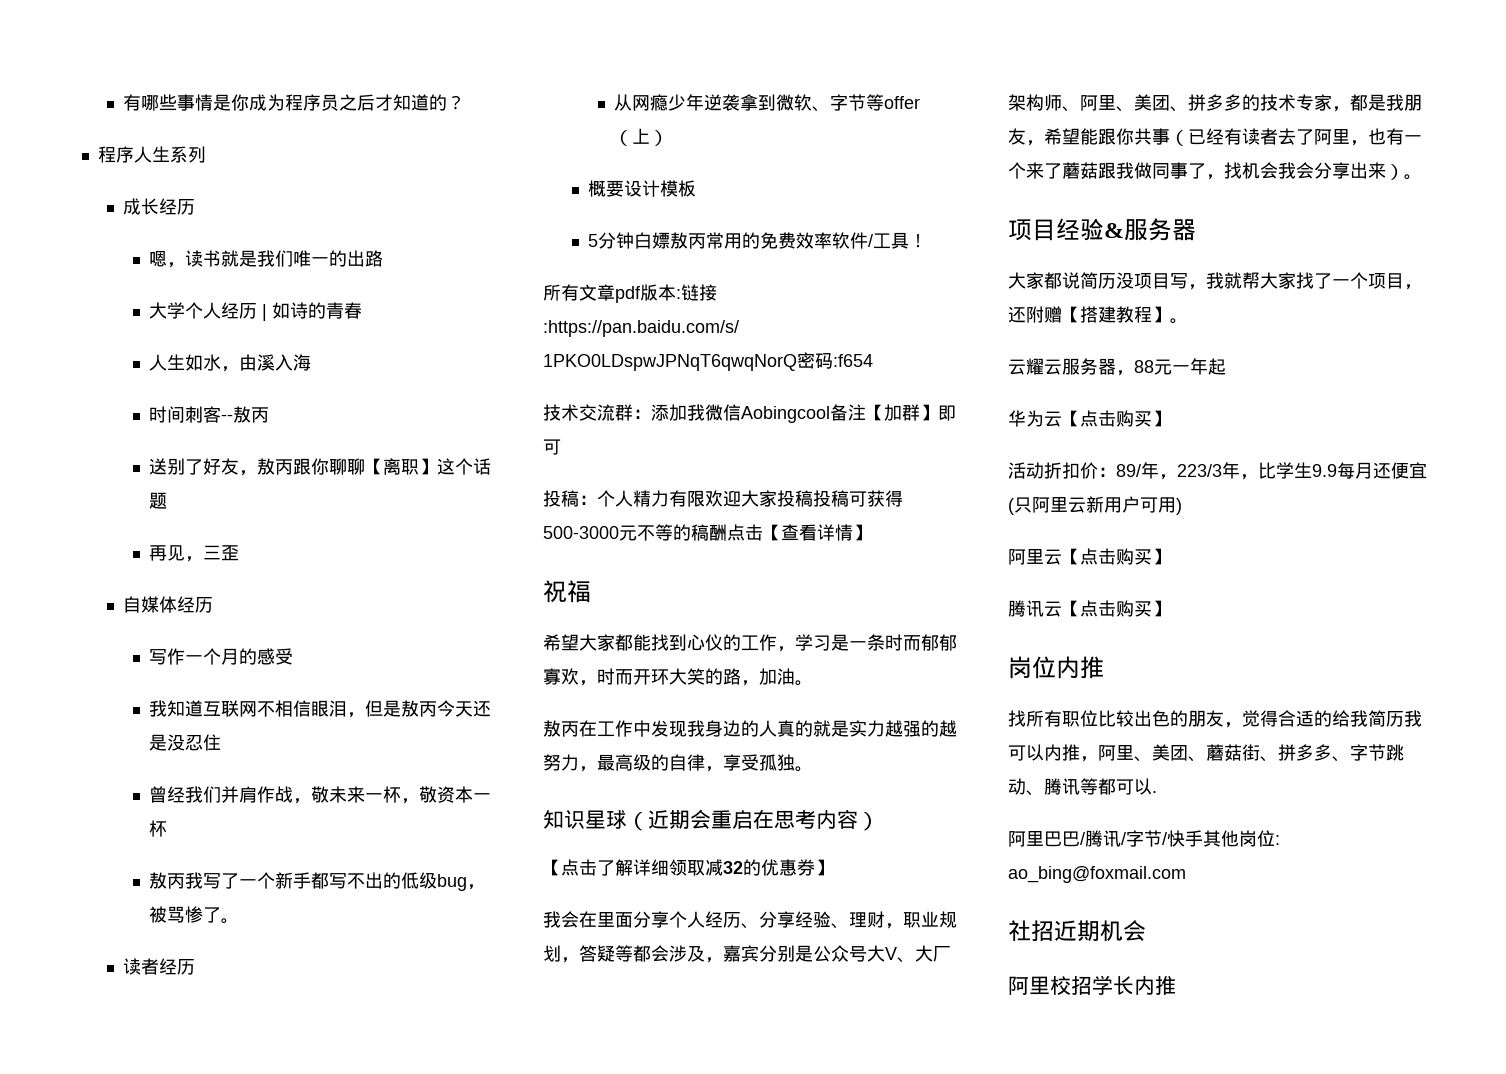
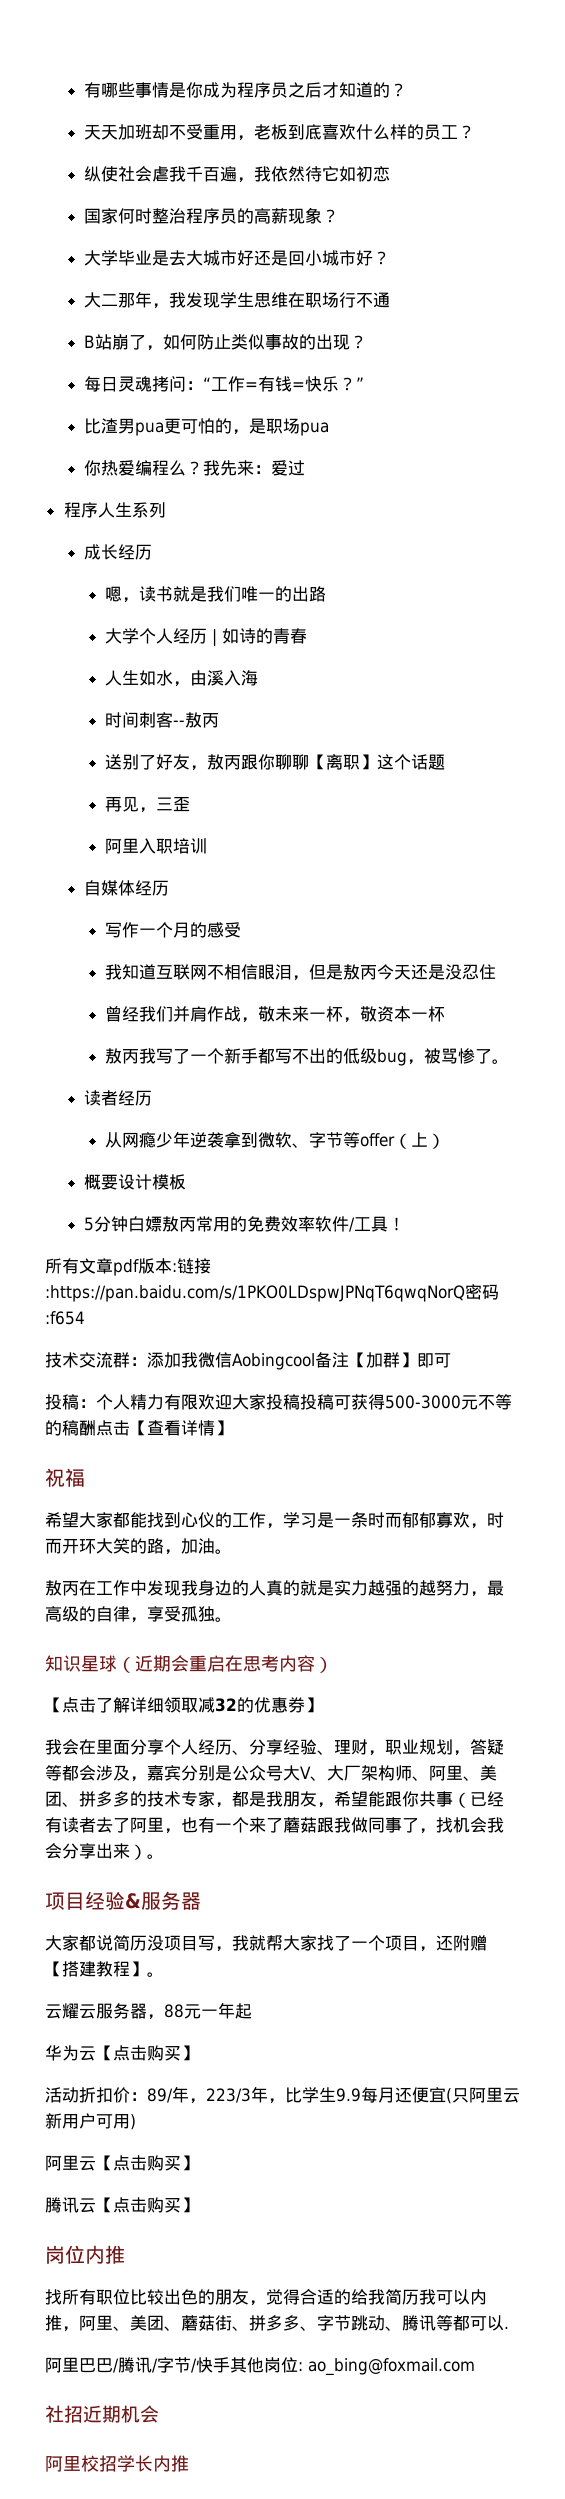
(466, 102) none -> [84,124,476,141] [84,166,391,183] [84,207,340,224] [84,250,391,266] [84,291,391,309] [84,334,368,351] [84,376,365,392] [84,418,330,436] [84,460,306,476] // 天天加班却不受重用，老板到底喜欢什么样的员工？ // 纵使社会虐我千百遍，我依然待它如初恋 // 国家何时整治程序员的高薪现象？ // 大学毕业是去大城市好还是回小城市好？ // 大二那年，我发现学生思维在职场行不通 // B站崩了，如何防止类似事故的出现？ // 每日灵魂拷问：“工作=有钱=快乐？” // 比渣男pua更可怕的，是职场pua // 你热爱编程么？我先来：爱过
(240, 553) none -> [104,838,207,854] // 阿里入职培训

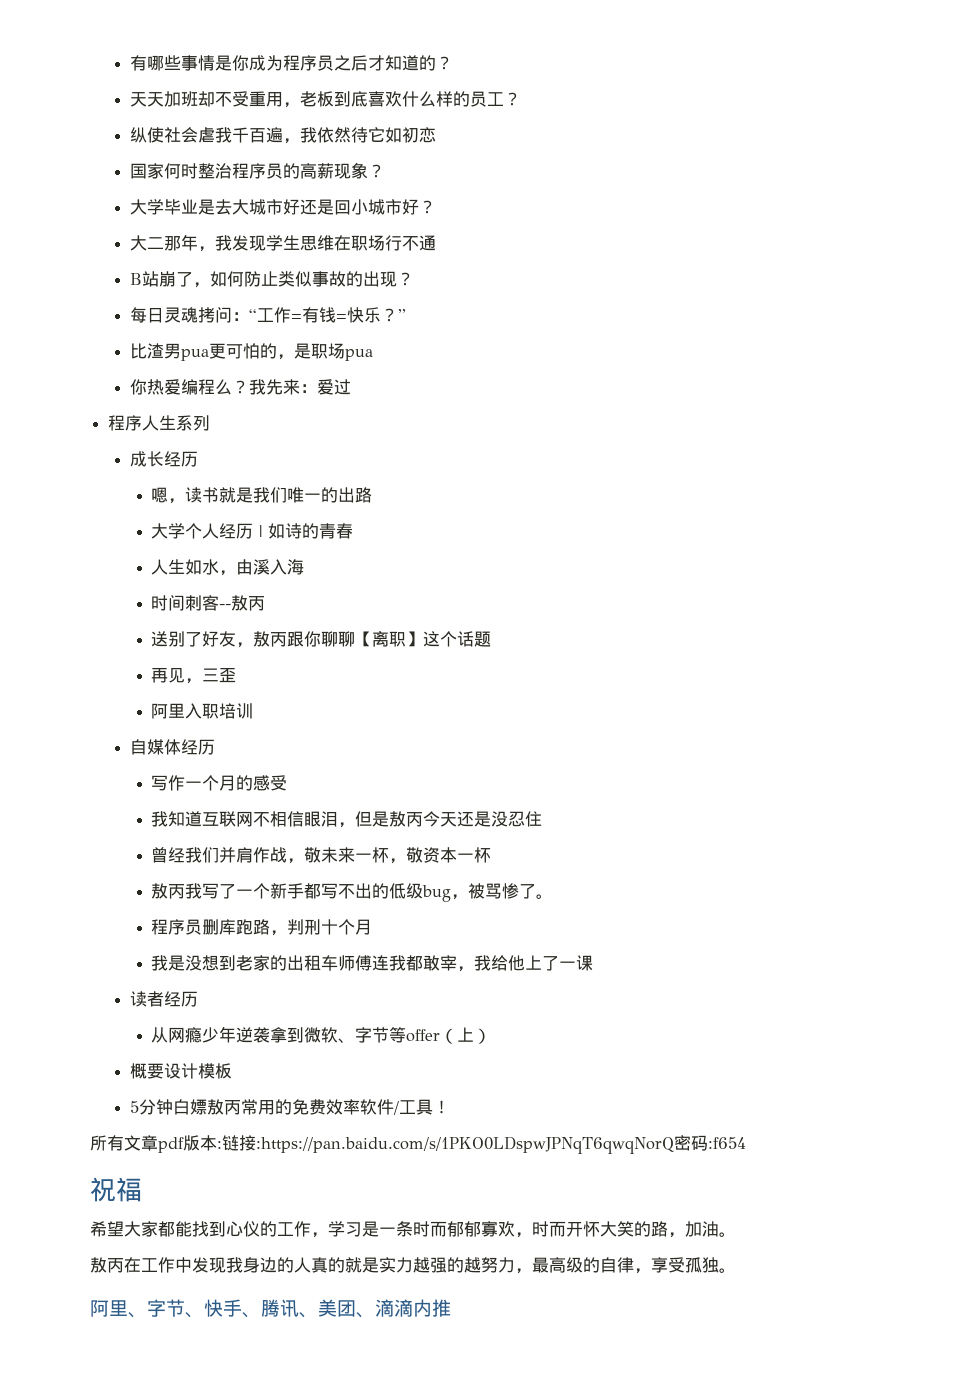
(509, 1061) none -> [151,919,373,936] [151,955,594,972] // 程序员删库跑路，判刑十个月 // 我是没想到老家的出租车师傅连我都敢宰，我给他上了一课
[45,1352,451,1370] [45,1394,512,1410] [45,1420,232,1436] // 技术交流群：添加我微信Aobingcool备注【加群】即可 // 投稿：个人精力有限欢迎大家投稿投稿可获得500-3000元不等的稿酬点击【查看详情】 -> (746, 1143) none
[79,1539,96,1554] 环 -> [583,1221,600,1237] 怀
[45,1655,333,1673] [45,1697,322,1713] [45,1739,504,1756] [45,1765,497,1782] [45,1791,504,1808] [45,1817,504,1834] [45,1843,164,1860] [45,1891,201,1910] [45,1935,487,1952] [45,1961,164,1977] [45,2002,252,2020] [45,2045,198,2061] [45,2086,520,2104] [45,2113,136,2130] [45,2155,198,2171] [45,2197,198,2213] [45,2245,125,2264] [45,2289,487,2306] [45,2315,509,2332] [45,2357,475,2376] [45,2405,159,2423] [45,2455,153,2472] 知识星球（近期会重启在思考内容） // 【点击了解详细领取减32的优惠券】 // 我会在里面分享个人经历、分享经验、理财，职业规划，答疑等都会涉及，嘉宾分别是公众号大V、大厂架构师、阿里、美团、拼多多的技术专家，都是我朋友，希望能跟你共事（已经有读者去了阿里，也有一个来了蘑菇跟我做同事了，找机会我会分享出来）。 // 项目经验&服务器 // 大家都说简历没项目写，我就帮大家找了一个项目，还附赠【搭建教程】。 // 云耀云服务器，88元一年起 // 华为云【点击购买】 // 活动折扣价：89/年，223/3年，比学生9.9每月还便宜(只阿里云新用户可用) // 阿里云【点击购买】 // 腾讯云【点击购买】 // 岗位内推 // 找所有职位比较出色的朋友，觉得合适的给我简历我可以内推，阿里、美团、蘑菇街、拼多多、字节跳动、腾讯等都可以. // 阿里巴巴/腾讯/字节/快手其他岗位: ao_bing@foxmail.com // 社招近期机会 // 阿里校招学长 -> [90,1299,413,1318] 阿里、字节、快手、腾讯、美团、滴滴

